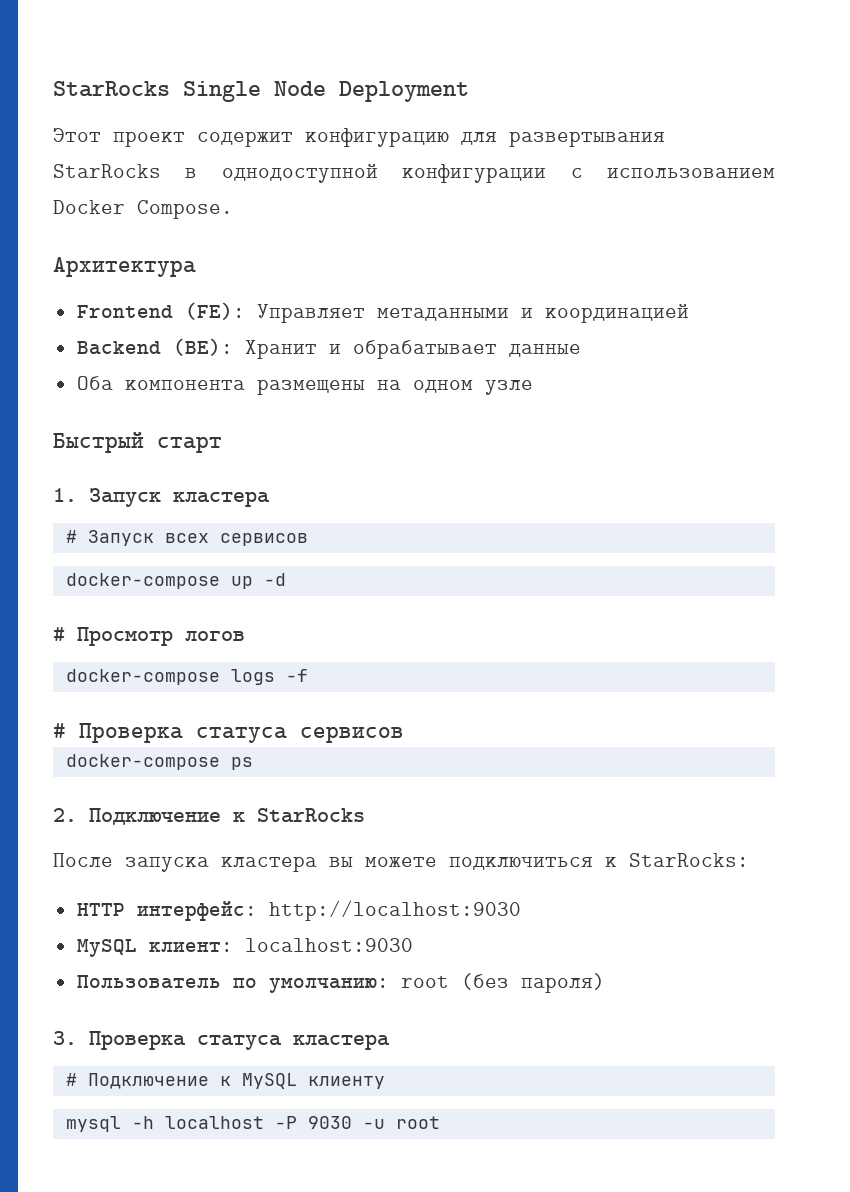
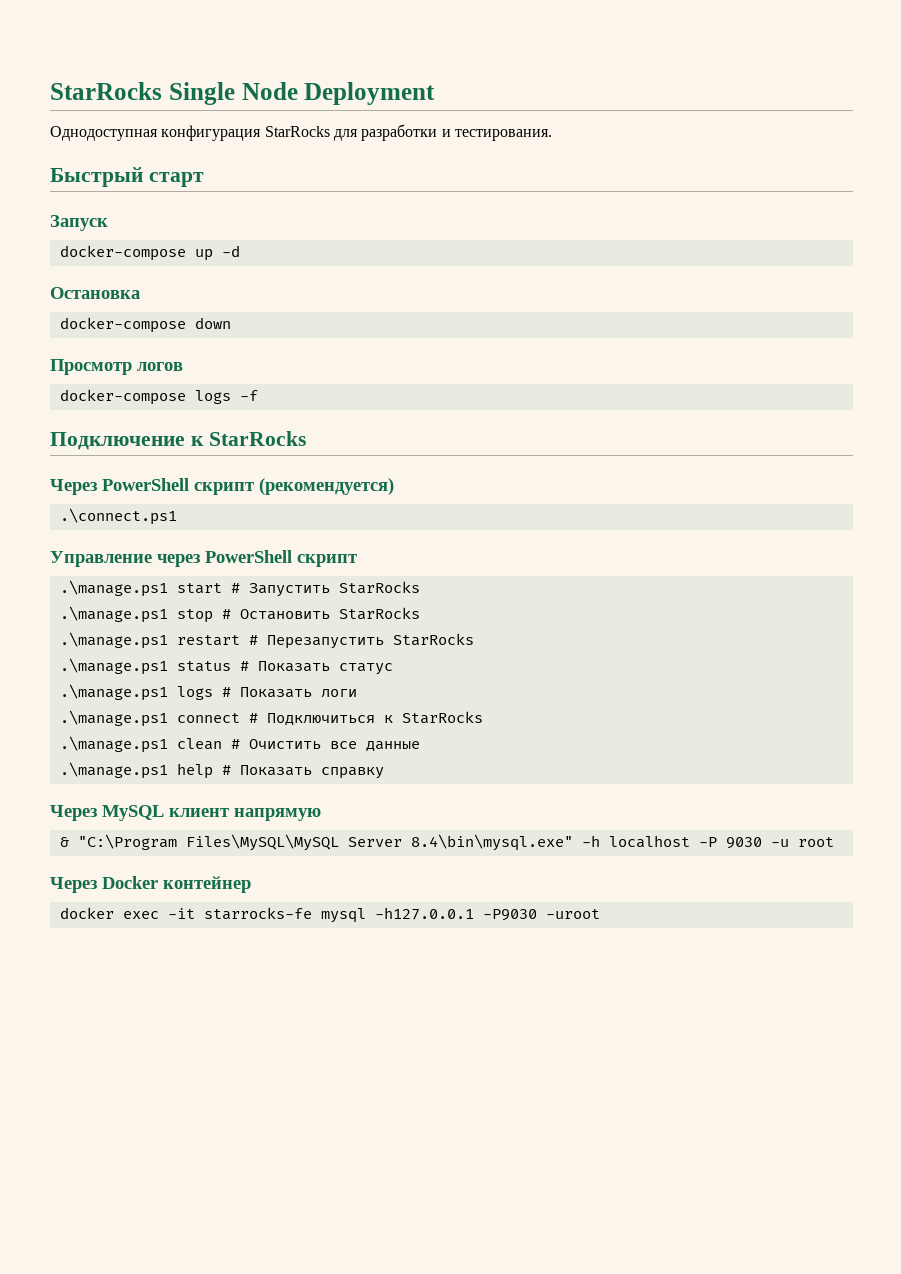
[53,128,665,147] [53,164,775,183] [53,200,233,219] [53,257,196,277] [76,302,689,323] [76,338,581,359] [76,376,533,395] Этот проект содержит конфигурацию для развертывания StarRocks в однодоступной конфигурации с использованием Docker Compose. // Архитектура // Frontend (FE): Управляет метаданными и координацией // Backend (BE): Хранит и обрабатывает данные // Оба компонента размещены на одном узле -> [50,124,552,141] Однодоступная конфигурация StarRocks для разработки и тестирования.
[53,488,270,507] [65,530,308,546] 1. Запуск кластера // # Запуск всех сервисов -> [50,215,108,231] Запуск
[53,627,65,641] # -> [50,287,140,299] [59,317,231,333] Остановка // docker-compose down //
[53,723,404,743] [65,754,253,770] [53,808,365,825] [53,853,749,872] [76,900,521,921] [76,938,413,957] [76,973,605,993] [53,1031,390,1050] [65,1073,385,1089] [65,1116,121,1132] # Проверка статуса сервисов // docker-compose ps // 2. Подключение к StarRocks // После запуска кластера вы можете подключиться к StarRocks: // HTTP интерфейс: http://localhost:9030 // MySQL клиент: localhost:9030 // Пользователь по умолчанию: root (без пароля) // 3. Проверка статуса кластера // # Подключение к MySQL клиенту // mysql -> [50,431,306,450] [50,478,394,495] [59,508,177,525] [50,550,357,567] [59,580,420,597] [59,606,420,623] [59,632,474,649] [59,658,393,675] [59,684,357,701] [59,710,483,727] [59,736,420,753] [59,762,384,779] [50,805,321,821] [59,834,573,851] Подключение к StarRocks // Через PowerShell скрипт (рекомендуется) // .\connect.ps1 // Управление через PowerShell скрипт // .\manage.ps1 start # Запустить StarRocks // .\manage.ps1 stop # Остановить StarRocks // .\manage.ps1 restart # Перезапустить StarRocks // .\manage.ps1 status # Показать статус // .\manage.ps1 logs # Показать логи // .\manage.ps1 connect # Подключиться к StarRocks // .\manage.ps1 clean # Очистить все данные // .\manage.ps1 help # Показать справку // Через MySQL клиент напрямую // & "C:\Program Files\MySQL\MySQL Server 8.4\bin\mysql.exe"
(440, 1122) none -> [50,876,251,893] [59,907,600,923] // Через Docker контейнер // docker exec -it starrocks-fe mysql -h127.0.0.1 -P9030 -uroot

